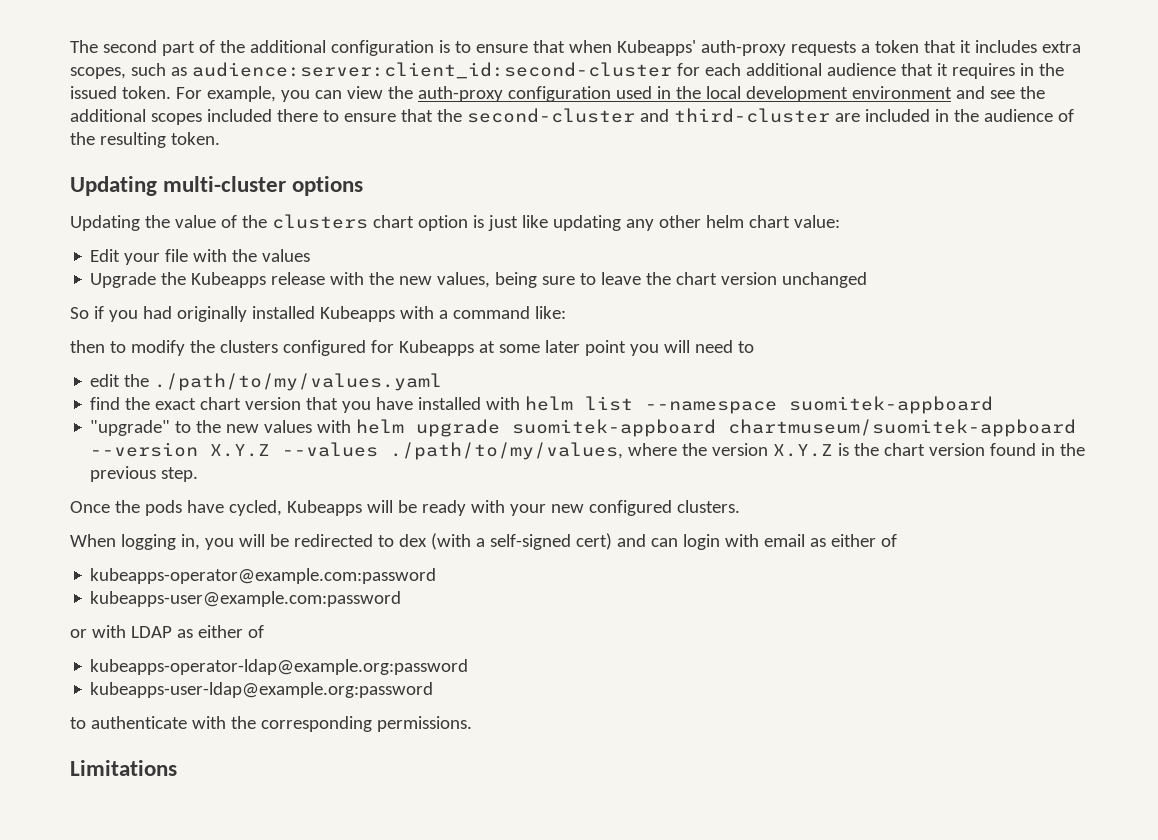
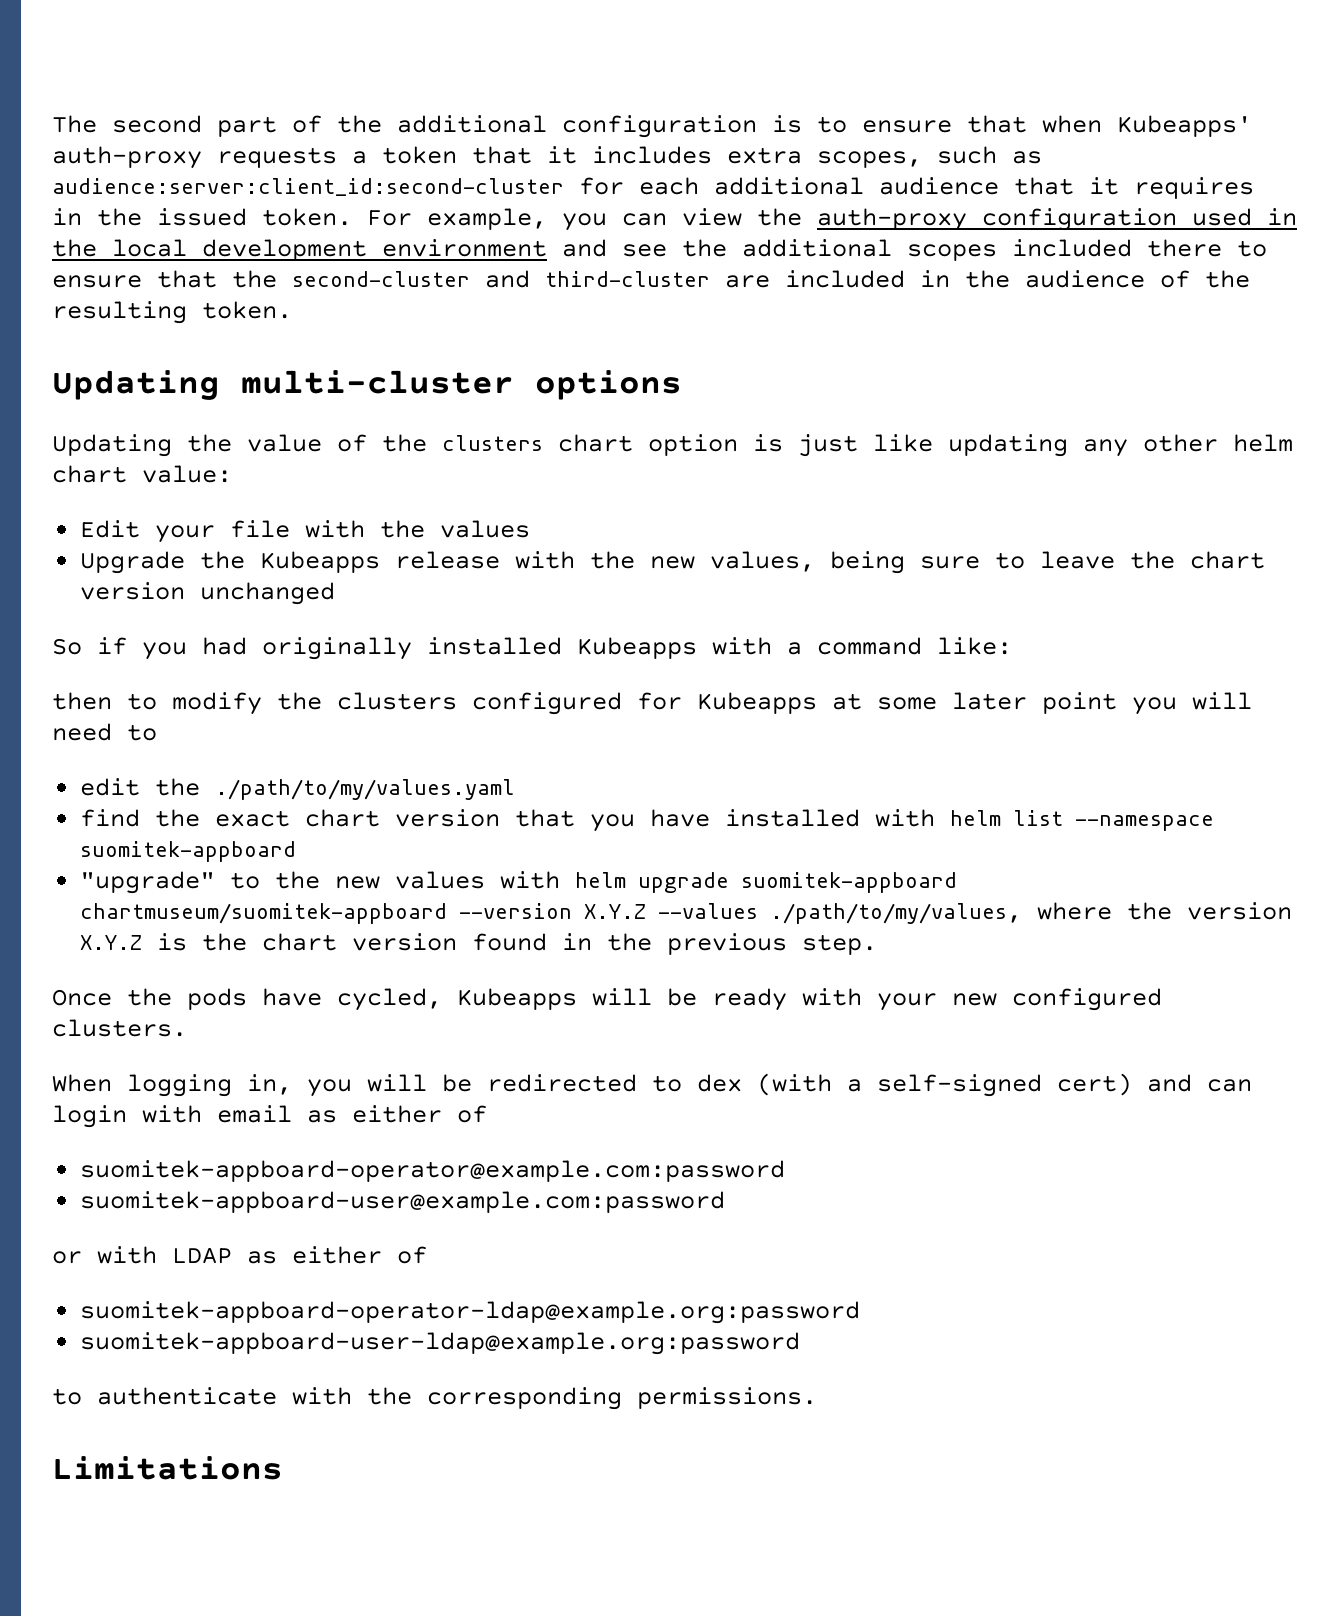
[90,568,437,584] [90,591,402,607] kubeapps-operator@example.com:password // kubeapps-user@example.com:password -> [80,1160,786,1182] [80,1191,726,1213] suomitek-appboard-operator@example.com:password // suomitek-appboard-user@example.com:password
[90,659,469,675] [90,682,434,698] kubeapps-operator-ldap@example.org:password // kubeapps-user-ldap@example.org:password -> [80,1301,861,1324] [80,1332,801,1355] suomitek-appboard-operator-ldap@example.org:password // suomitek-appboard-user-ldap@example.org:password

